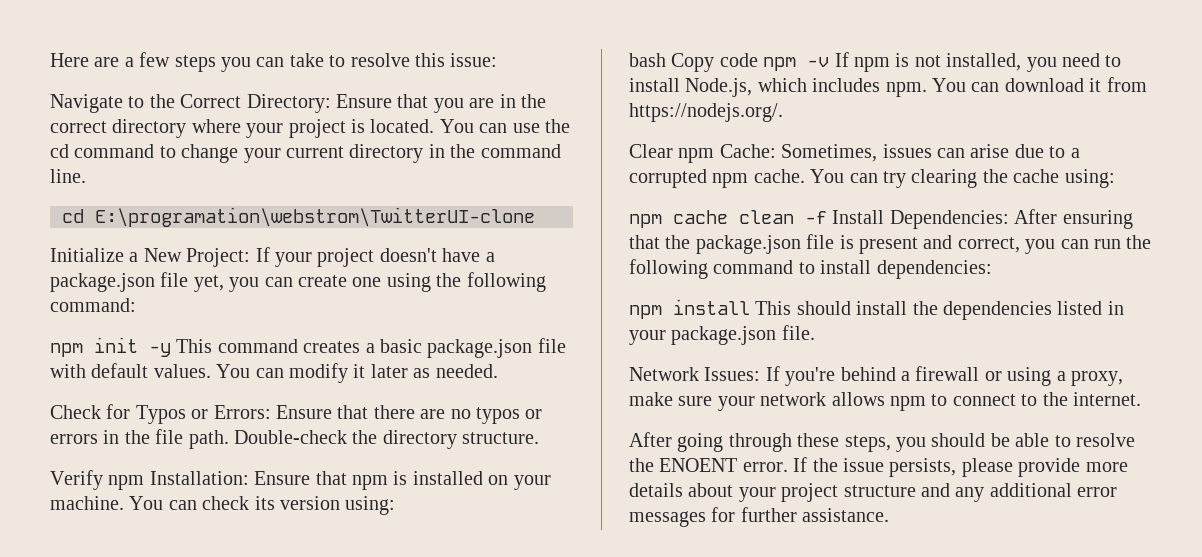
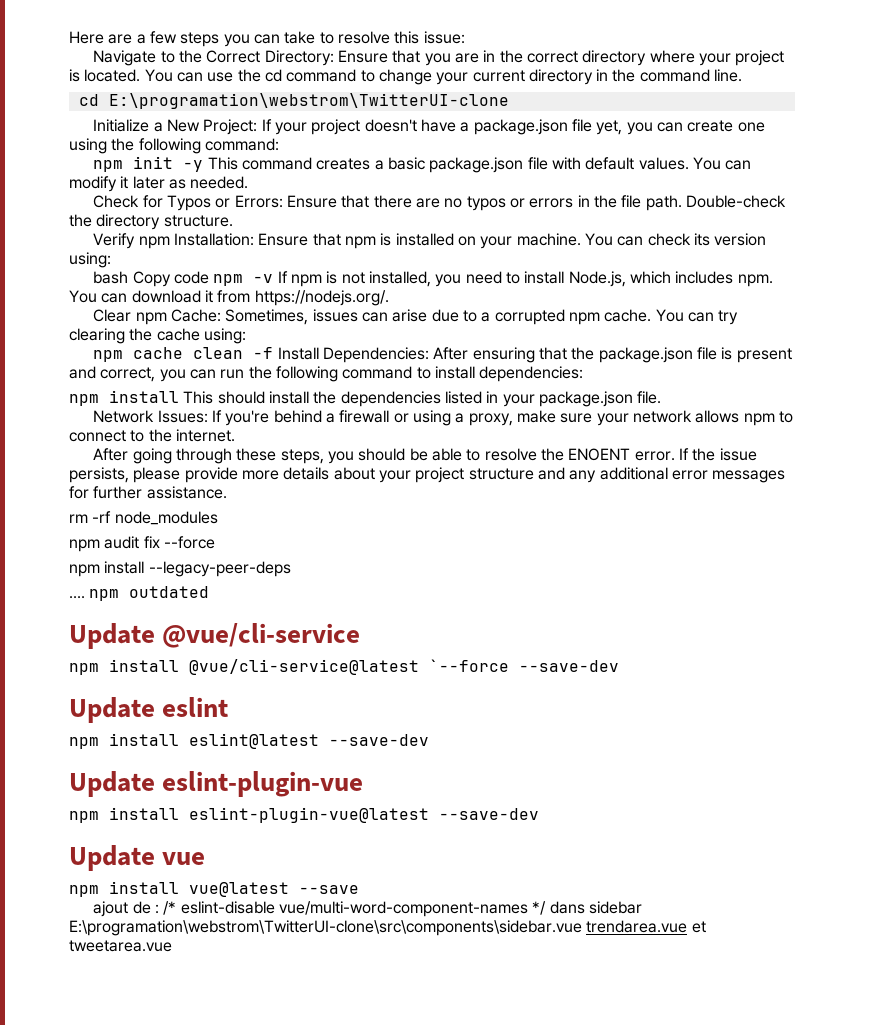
(890, 515) none -> [69,511,218,525] [69,536,215,552] [69,561,291,577] [69,586,210,601] [69,623,361,649] [69,659,619,675] [69,697,229,723] [69,733,429,749] [69,771,364,797] [69,807,539,823] [69,845,206,871] [69,881,359,897] [93,901,643,917] [69,920,706,936] [69,940,172,952] // rm -rf node_modules // npm audit fix --force // npm install --legacy-peer-deps // .... npm outdated // Update @vue/cli-service // npm install @vue/cli-service@latest `--force --save-dev // Update eslint // npm install eslint@latest --save-dev // Update eslint-plugin-vue // npm install eslint-plugin-vue@latest --save-dev // Update vue // npm install vue@latest --save // ajout de : /* eslint-disable vue/multi-word-component-names */ dans sidebar E:\programation\webstrom\TwitterUI-clone\src\components\sidebar.vue trendarea.vue et tweetarea.vue

